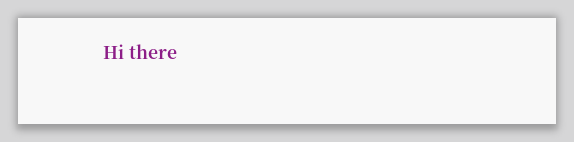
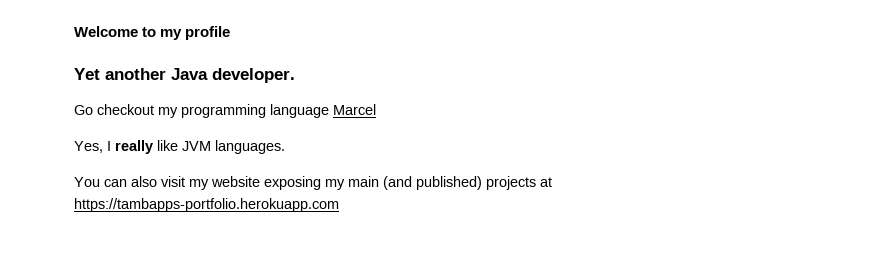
[103,44,177,59] Hi there -> [74,26,231,40] [74,68,295,83] [74,104,376,118] [74,140,285,154] [74,176,552,190] [74,198,339,212] Welcome to my profile // Yet another Java developer. // Go checkout my programming language Marcel // Yes, I really like JVM languages. // You can also visit my website exposing my main (and published) projects at https://tambapps-portfolio.herokuapp.com

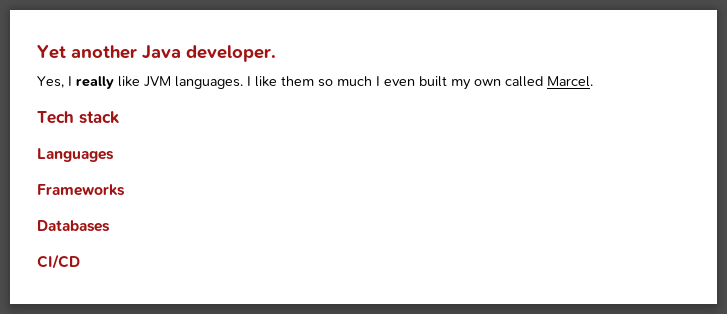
[74,26,231,40] Welcome to my profile // -> (37, 52) none
[74,104,376,118] // Go checkout my programming language Marcel -> (276, 53) none
[74,176,552,190] [74,198,339,212] // You can also visit my website exposing my main (and published) projects at https://tambapps-portfolio.herokuapp.com -> [247,76,593,90] [37,111,119,124] [37,148,114,162] [37,184,125,196] [37,220,110,232] [37,254,80,269] I like them so much I even built my own called Marcel. // Tech stack // Languages // Frameworks // Databases // CI/CD

